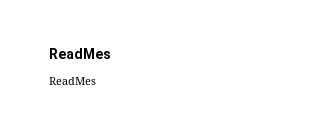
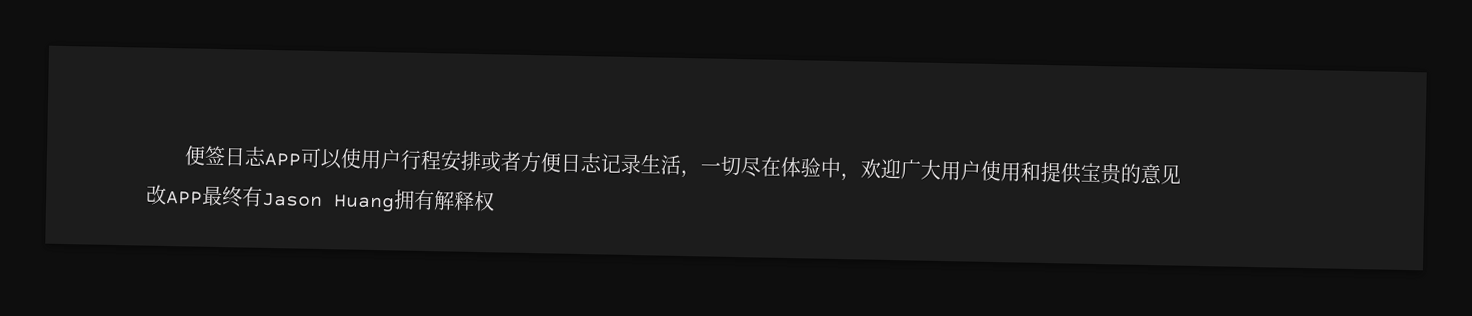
[49,48,111,59] [49,77,96,85] ReadMes // ReadMes -> [183,145,1181,185] [145,184,495,213] 便签日志APP可以使用户行程安排或者方便日志记录生活，一切尽在体验中，欢迎广大用户使用和提供宝贵的意见 // 改APP最终有Jason Huang拥有解释权

